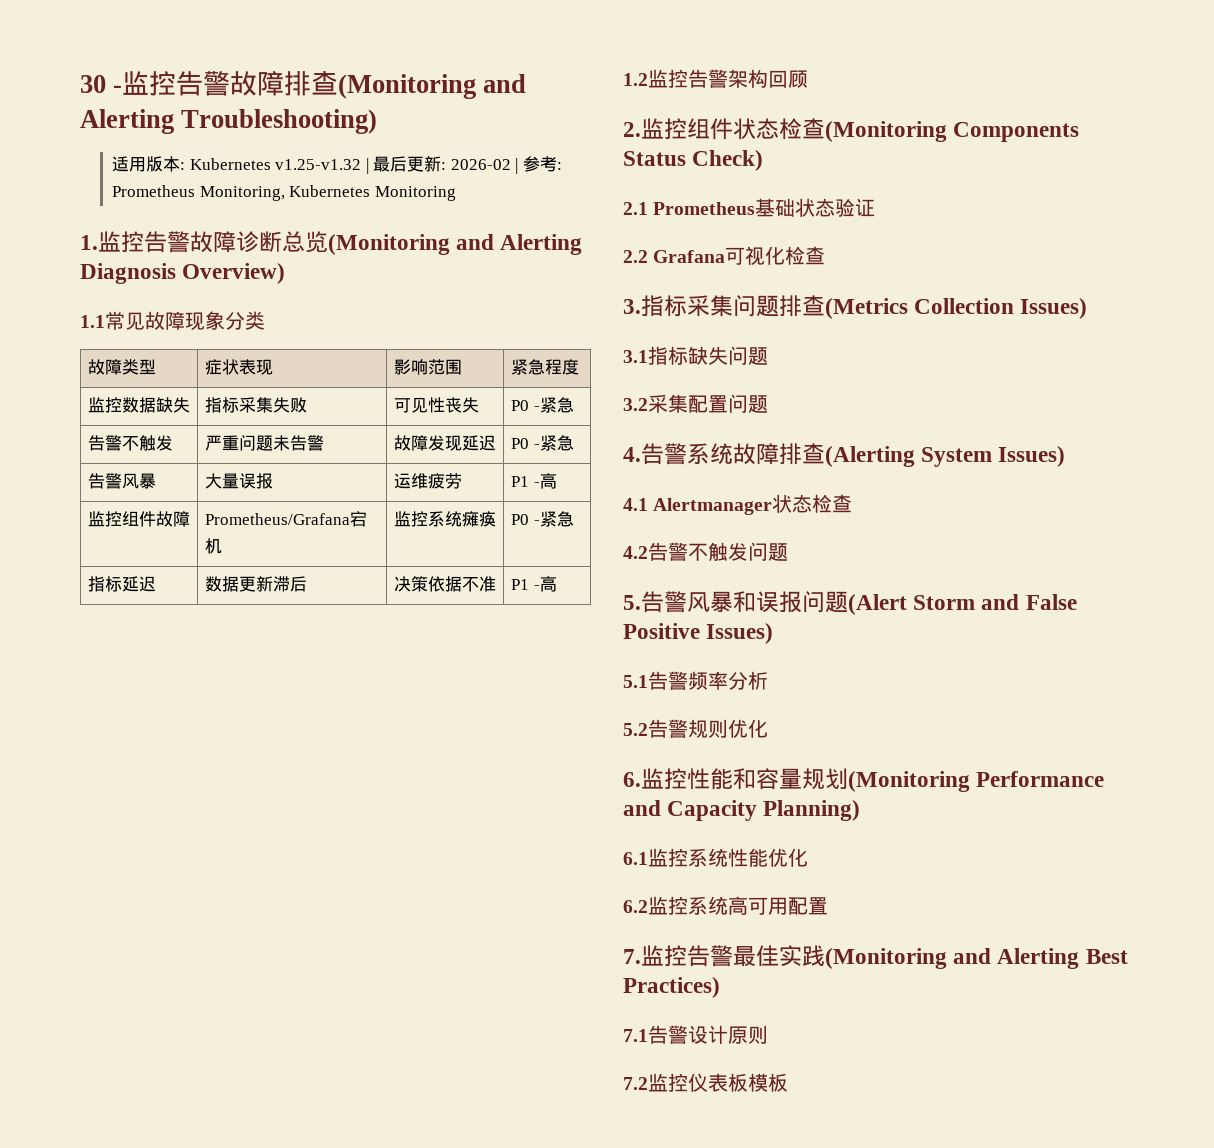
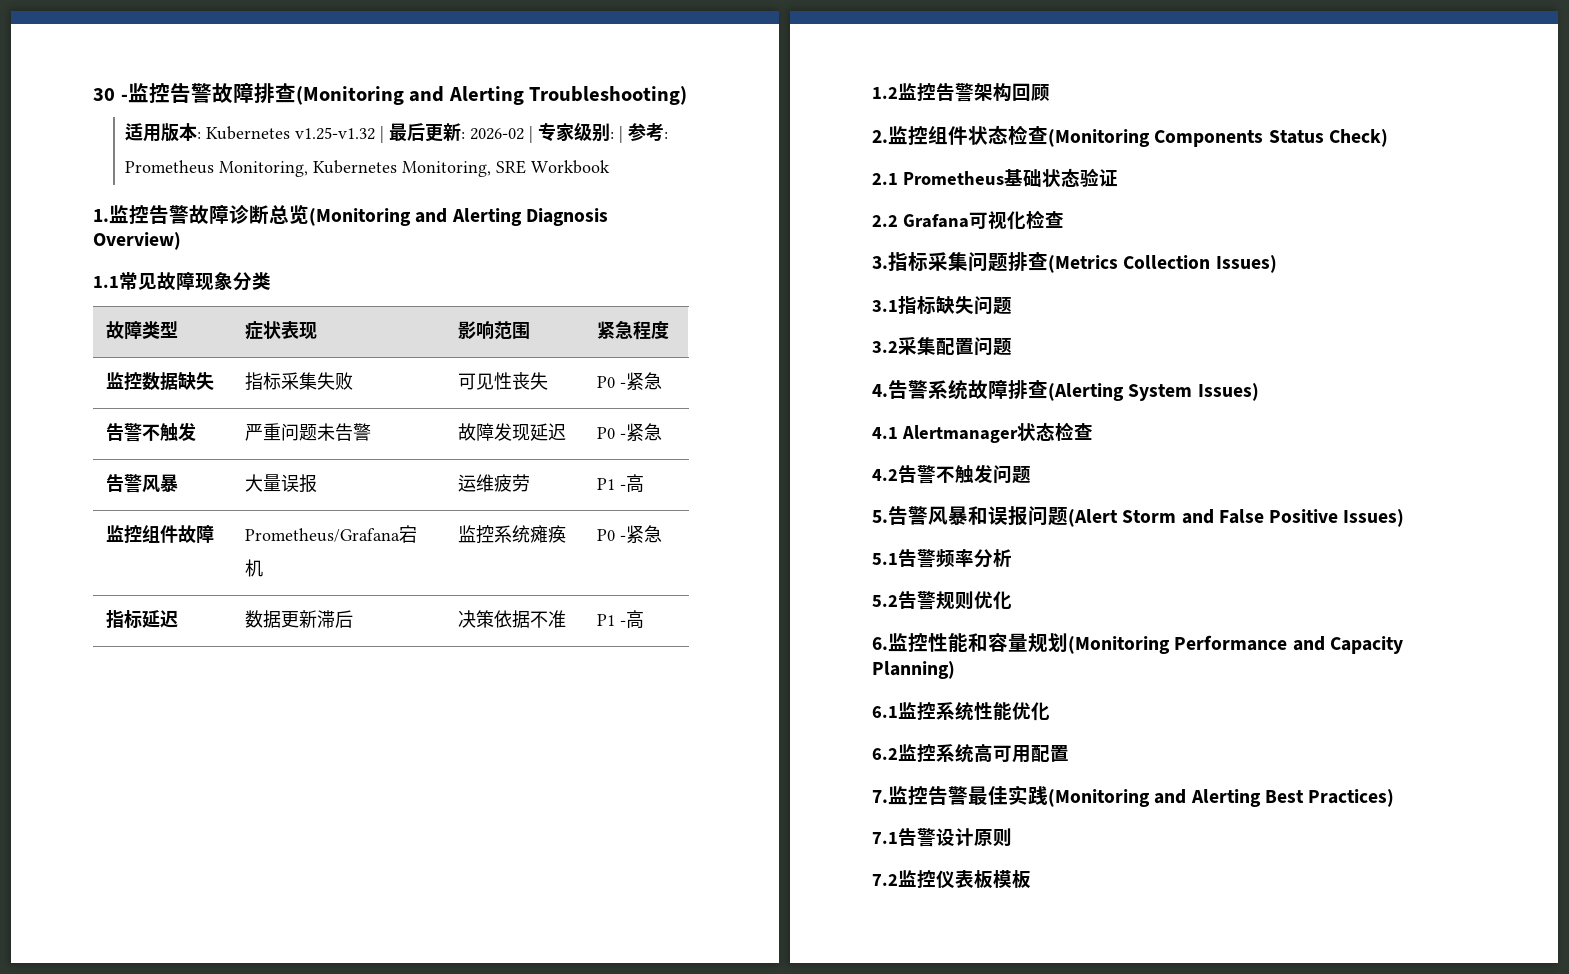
(519, 166) none -> [538,122,624,143] 专家级别: |
[374,186,456,201] Monitoring -> [402,160,611,177] Monitoring, SRE Workbook

